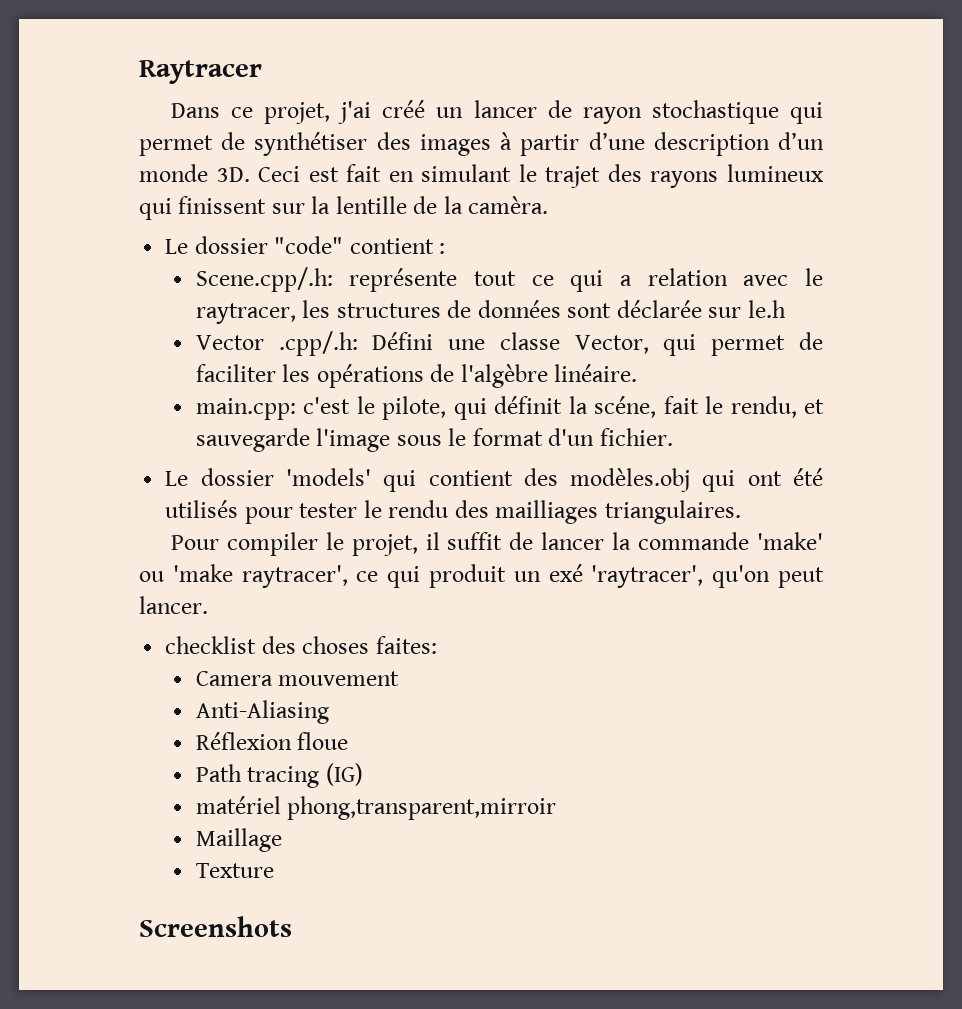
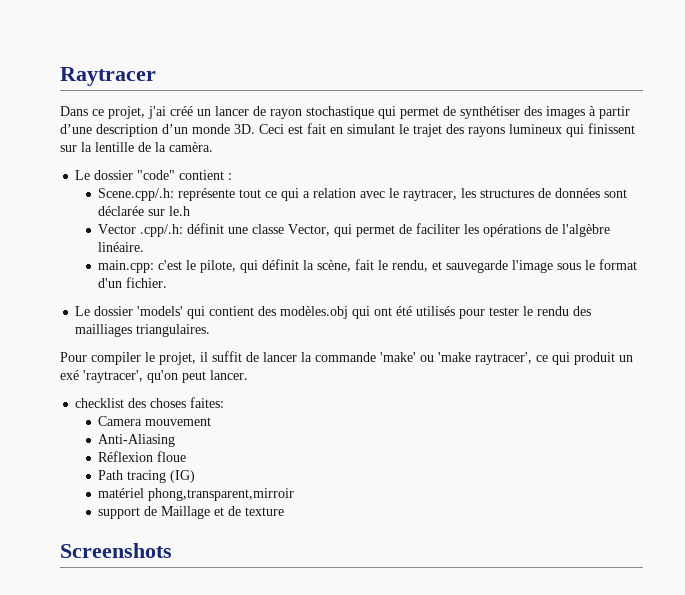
[372,332,434,350] Défini -> [187,223,225,234] définit
[594,396,657,418] scéne, -> [317,260,352,272] scène,
(557, 808) none -> [98,506,158,519] support de
[195,863,274,878] // Texture -> [214,506,285,516] et de texture

